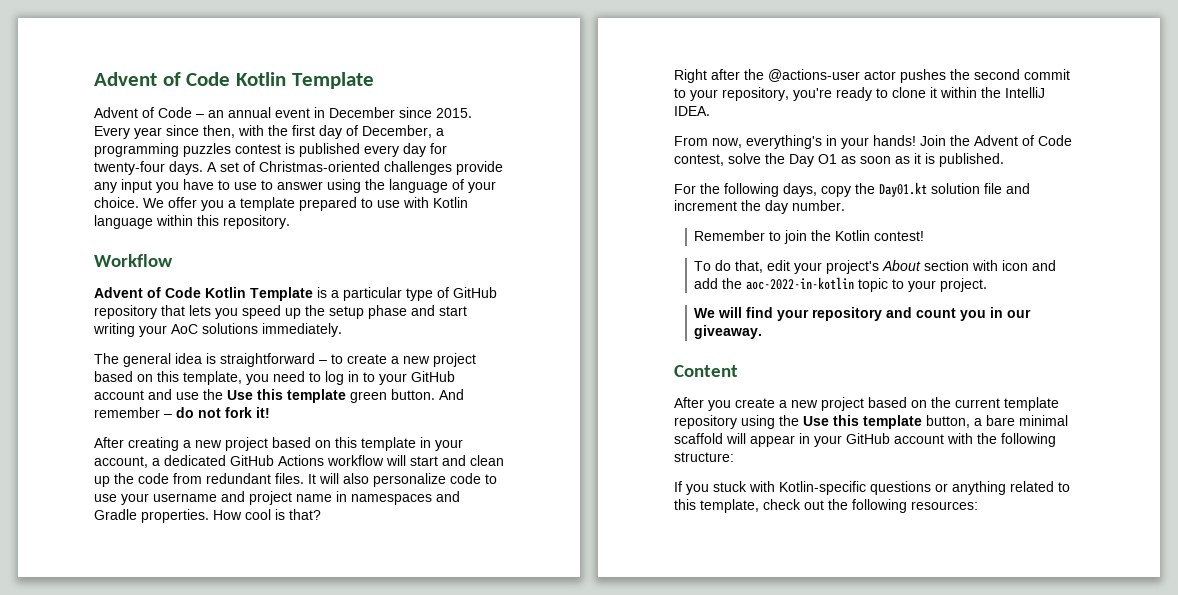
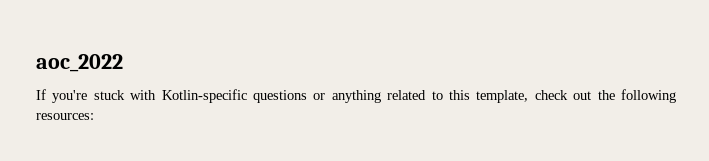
[94,72,374,89] [94,107,472,118] [94,125,444,139] [94,143,447,157] [94,161,503,175] [94,179,496,193] [94,197,468,211] [94,215,290,229] [94,254,173,267] [94,287,497,301] [94,305,467,319] [93,323,342,337] [94,353,476,367] [94,371,455,385] [94,389,464,403] [94,407,270,418] [94,437,463,451] [94,455,504,468] [94,473,497,487] [94,491,460,505] [94,509,321,523] [674,69,1070,83] [674,87,1045,101] [674,106,710,116] [674,135,1072,149] [674,153,1004,167] [674,182,1030,197] [674,200,845,214] [694,230,925,244] [694,260,1057,274] [694,277,988,292] [694,307,1032,321] [694,325,763,339] [674,365,738,377] [674,397,1059,411] [674,415,1068,429] [674,433,1056,447] [674,452,734,462] Advent of Code Kotlin Template // Advent of Code – an annual event in December since 2015. Every year since then, with the first day of December, a programming puzzles contest is published every day for twenty-four days. A set of Christmas-oriented challenges provide any input you have to use to answer using the language of your choice. We offer you a template prepared to use with Kotlin language within this repository. // Workflow // Advent of Code Kotlin Template is a particular type of GitHub repository that lets you speed up the setup phase and start writing your AoC solutions immediately. // The general idea is straightforward – to create a new project based on this template, you need to log in to your GitHub account and use the Use this template green button. And remember – do not fork it! // After creating a new project based on this template in your account, a dedicated GitHub Actions workflow will start and clean up the code from redundant files. It will also personalize code to use your username and project name in namespaces and Gradle properties. How cool is that? // Right after the @actions-user actor pushes the second commit to your repository, you're ready to clone it within the IntelliJ IDEA. // From now, everything's in your hands! Join the Advent of Code contest, solve the Day O1 as soon as it is published. // For the following days, copy the Day01.kt solution file and increment the day number. // Remember to join the Kotlin contest! // To do that, edit your project's About section with icon and add the aoc-2022-in-kotlin topic to your project. // We will find your repository and count you in our giveaway. // Content // After you create a new project based on the current template repository using the Use this template button, a bare minimal scaffold will appear in your GitHub account with the following structure: -> [36,54,123,72] aoc_2022
[686,484,709,495] you -> [52,90,88,103] you're

